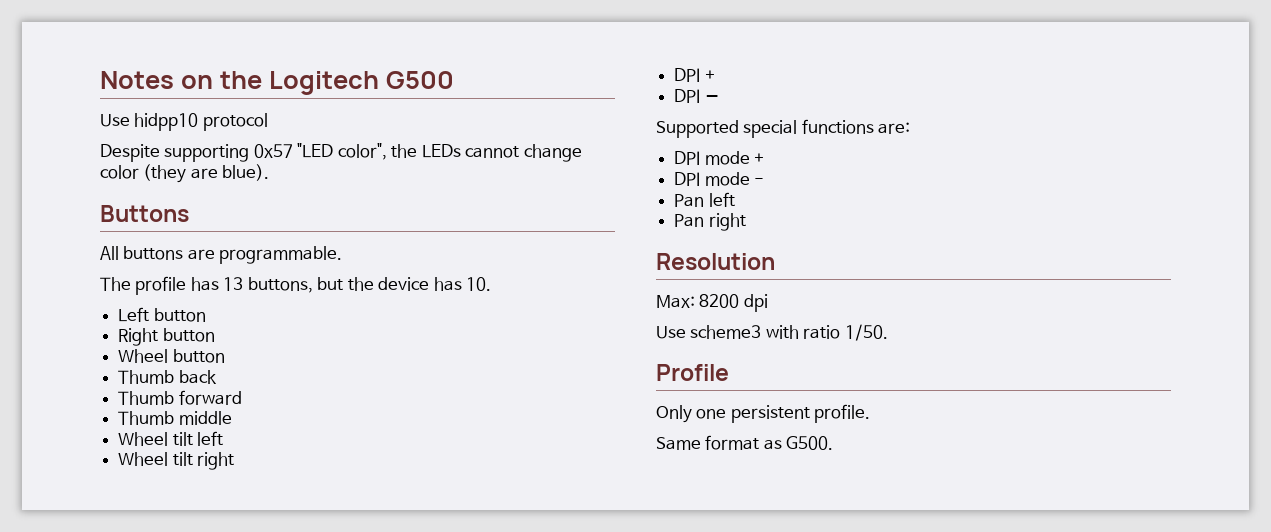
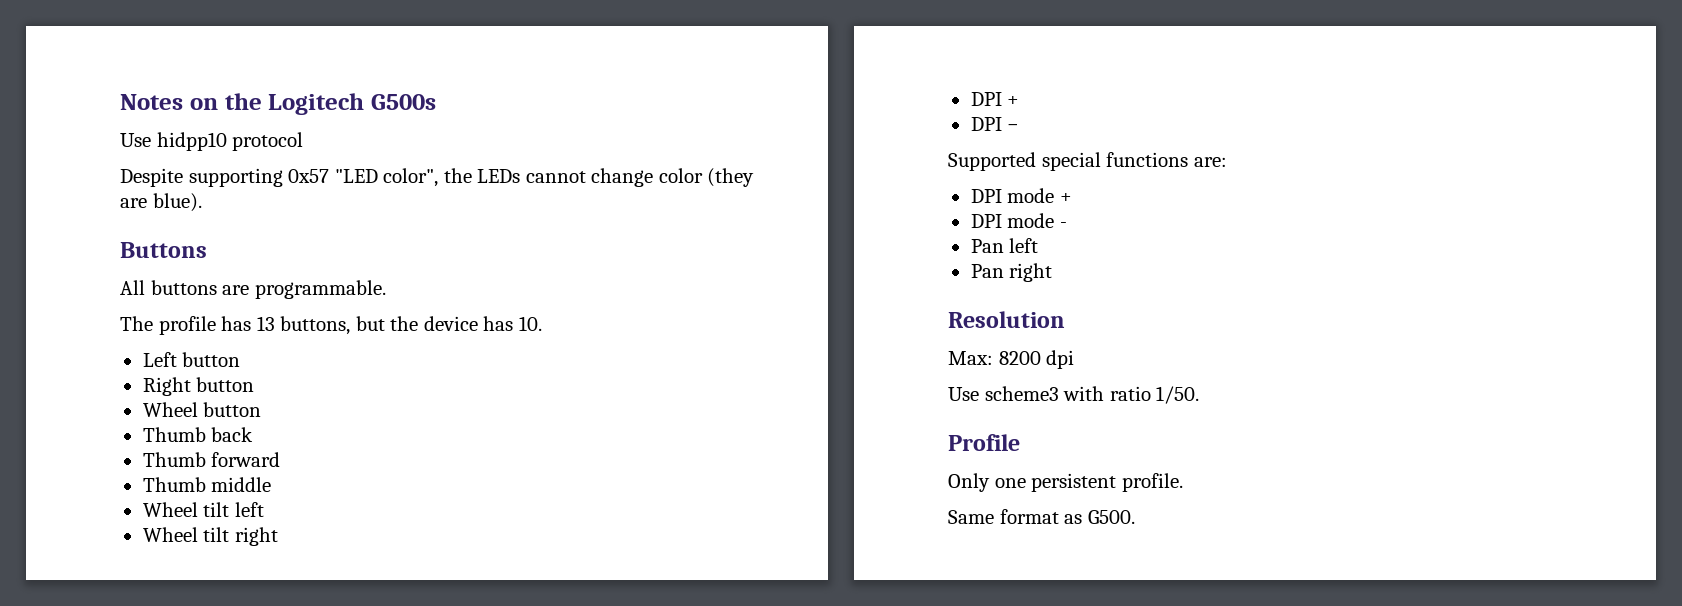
[385,71,454,89] G500 -> [371,94,436,110] G500s

